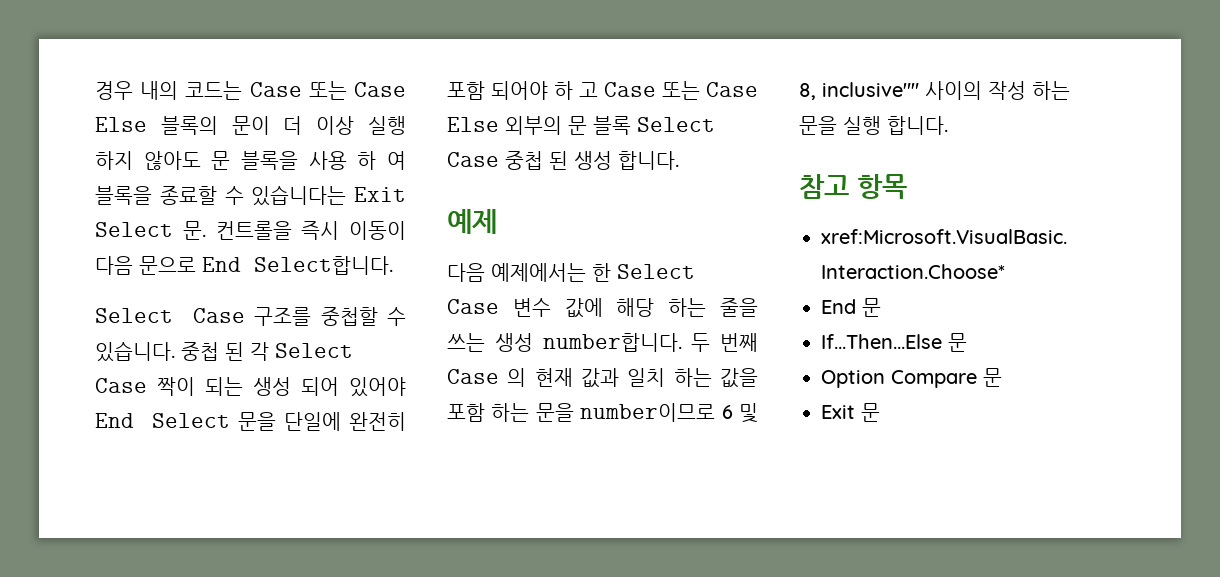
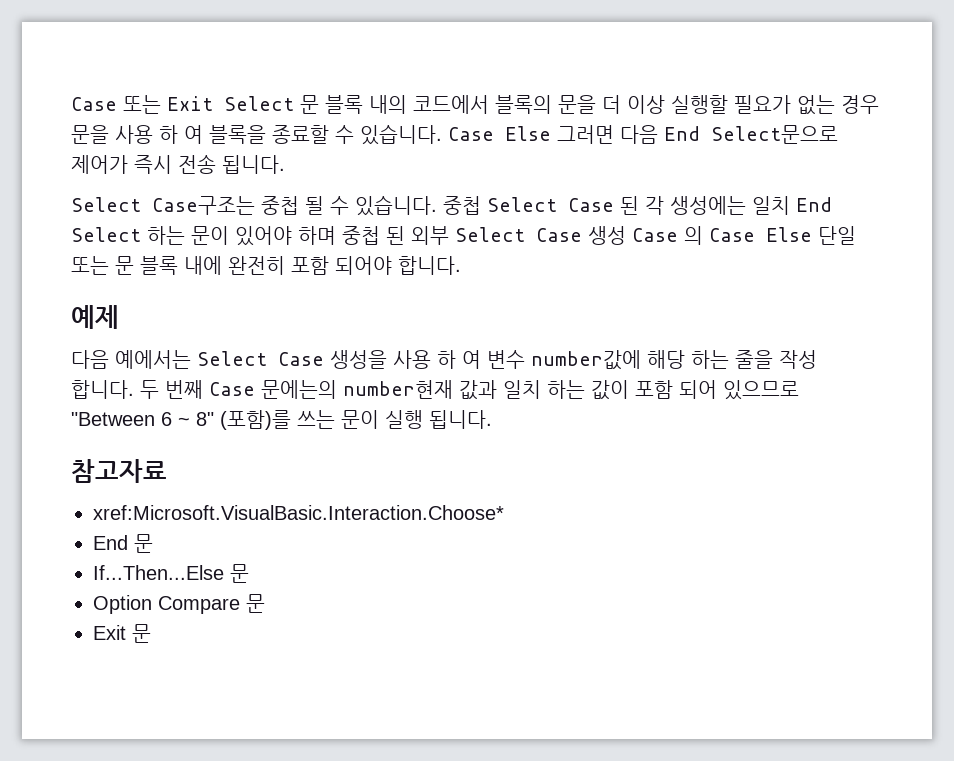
[95,81,406,100] [95,116,407,135] [95,151,298,170] 경우 내의 코드는 Case 또는 Case Else 블록의 문이 더 이상 실행 하지 않아도 문 블록을 -> [71,95,879,115] [71,125,109,144] Case 또는 Exit Select 문 블록 내의 코드에서 블록의 문을 더 이상 실행할 필요가 없는 경우 문을
[251,185,406,206] [95,221,406,240] [95,256,393,275] [95,307,406,326] [95,341,353,362] [95,377,406,397] [95,412,406,431] [447,81,758,100] [447,116,715,135] [447,151,679,170] [447,209,497,234] [447,263,695,282] [447,298,758,318] [447,333,682,352] 있습니다는 Exit Select 문. 컨트롤을 즉시 이동이 다음 문으로 End Select합니다. // Select Case 구조를 중첩할 수 있습니다. 중첩 된 각 Select Case 짝이 되는 생성 되어 있어야 End Select 문을 단일에 완전히 포함 되어야 하 고 Case 또는 Case Else 외부의 문 블록 Select Case 중첩 된 생성 합니다. // 예제 // 다음 예제에서는 한 Select Case 변수 값에 해당 하는 줄을 쓰는 생성 number합니다. -> [360,124,838,145] [71,154,285,174] [71,195,832,216] [71,226,856,246] [71,256,461,275] [71,305,119,329] [71,350,817,370] [71,380,134,399] 있습니다. Case Else 그러면 다음 End Select문으로 제어가 즉시 전송 됩니다. // Select Case구조는 중첩 될 수 있습니다. 중첩 Select Case 된 각 생성에는 일치 End Select 하는 문이 있어야 하며 중첩 된 외부 Select Case 생성 Case 의 Case Else 단일 또는 문 블록 내에 완전히 포함 되어야 합니다. // 예제 // 다음 예에서는 Select Case 생성을 사용 하 여 변수 number값에 해당 하는 줄을 작성 합니다.
[507,368,573,387] 의 현재 -> [261,380,453,399] 문에는의 number현재
[720,368,758,388] [447,403,758,423] [799,81,1070,100] [799,116,948,135] [799,174,907,199] 값을 포함 하는 문을 number이므로 6 및 8, inclusive"" 사이의 작성 하는 문을 실행 합니다. // 참고 항목 -> [591,380,799,400] [71,410,492,430] [71,459,167,483] 값이 포함 되어 있으므로 "Between 6 ~ 8" (포함)를 쓰는 문이 실행 됩니다. // 참고자료

